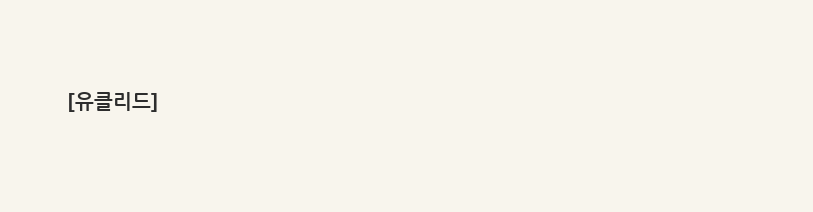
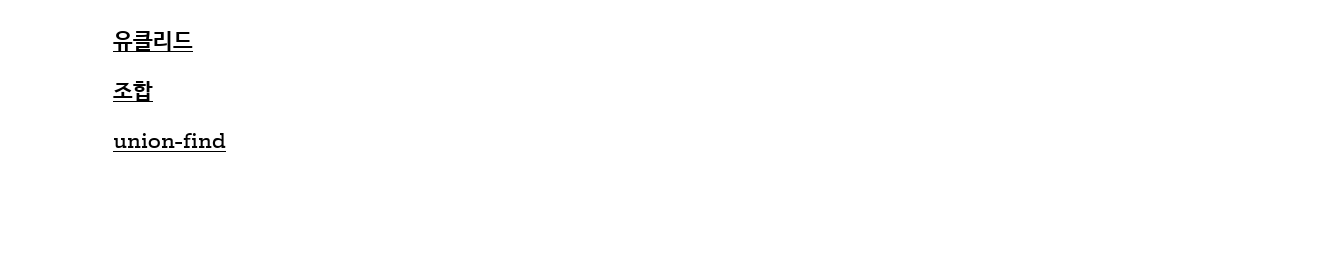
[68,92,158,112] [유클리드] -> [113,31,193,51] [113,81,153,101] [113,133,226,148] 유클리드 // 조합 // union-find

